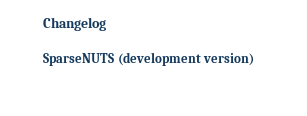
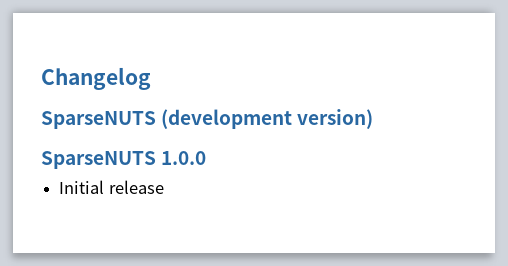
(255, 59) none -> [41,151,207,169] [59,180,164,194] // SparseNUTS 1.0.0 // Initial release

